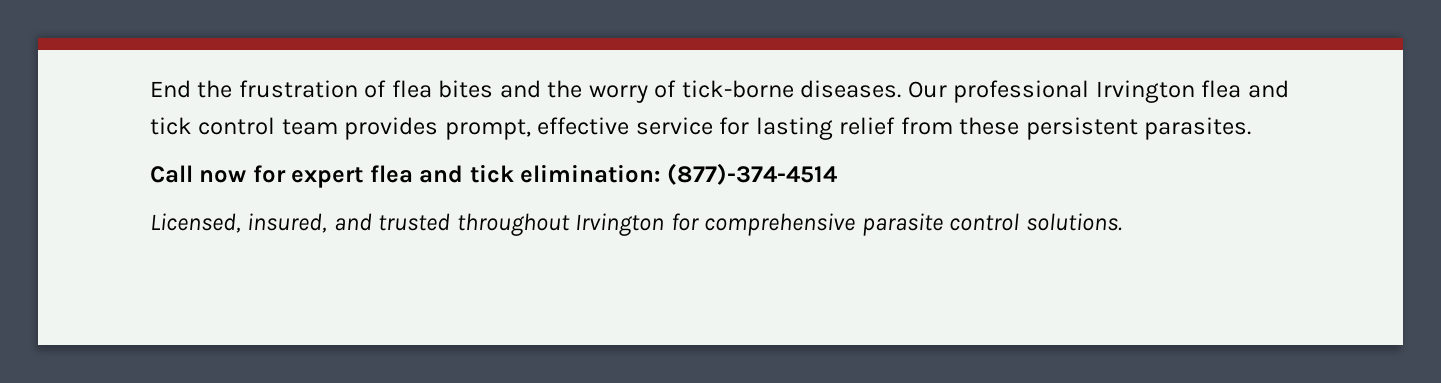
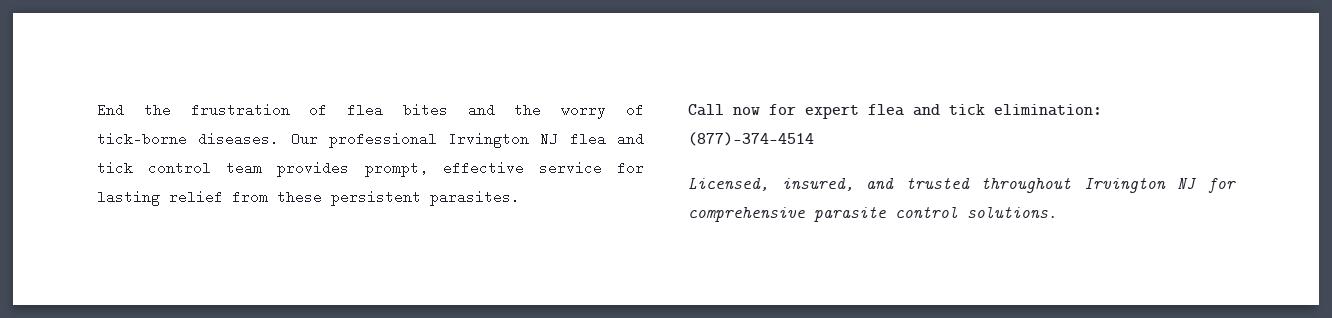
(1195, 91) none -> [540,132,559,146] NJ
(665, 224) none -> [1177,178,1198,189] NJ

